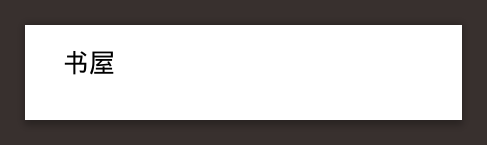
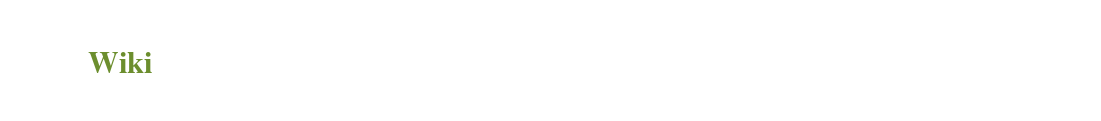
[63,50,115,75] 书屋 -> [88,52,152,73] Wiki

